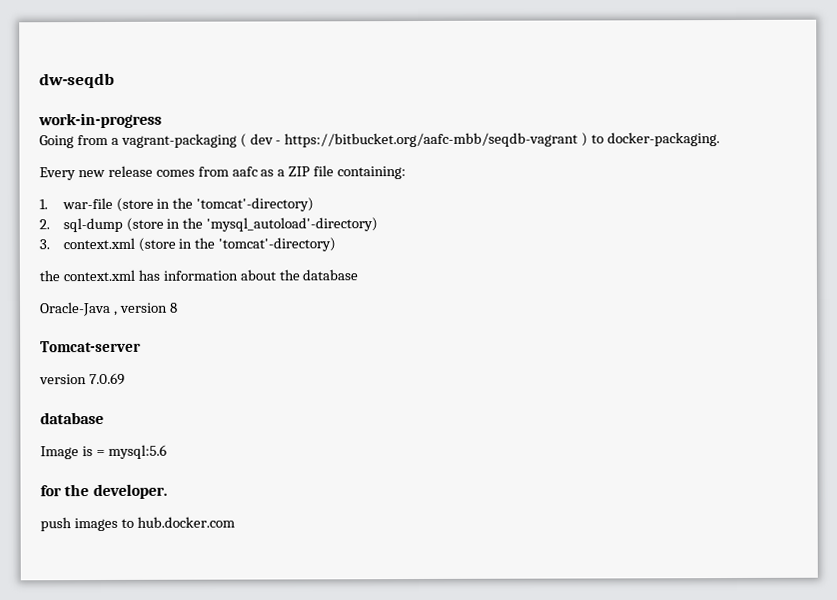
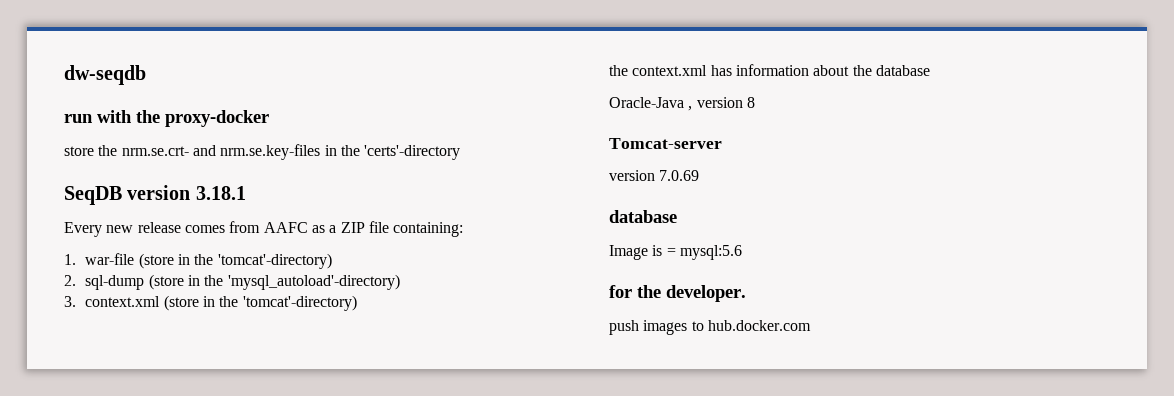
[38,112,162,129] [39,132,721,149] work-in-progress // Going from a vagrant-packaging ( dev - https://bitbucket.org/aafc-mbb/seqdb-vagrant ) to docker-packaging. -> [64,110,269,127] [64,144,461,160] [64,185,246,205] run with the proxy-docker // store the nrm.se.crt- and nrm.se.key-files in the 'certs'-directory // SeqDB version 3.18.1
[231,166,258,177] aafc -> [263,222,308,233] AAFC

